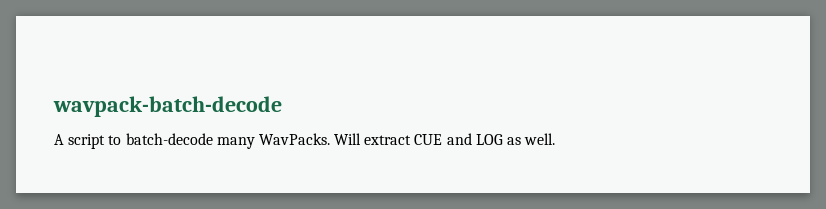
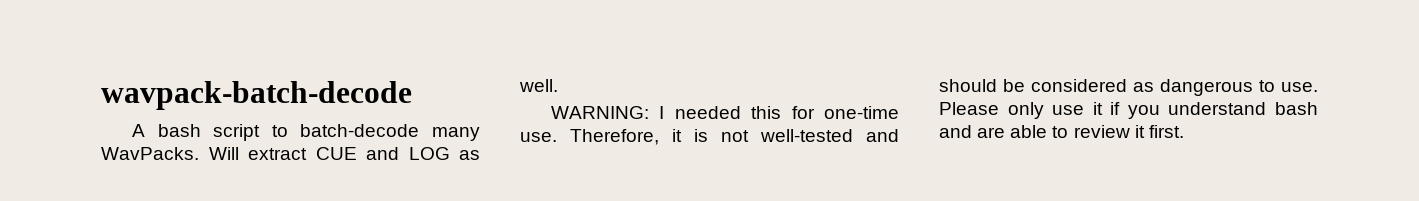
(64, 139) none -> [157,124,201,137] bash
(556, 139) none -> [550,106,899,119] [520,129,899,145] [939,79,1318,96] [939,102,1318,119] [939,125,1184,138] // WARNING: I needed this for one-time use. Therefore, it is not well-tested and should be considered as dangerous to use. Please only use it if you understand bash and are able to review it first.

